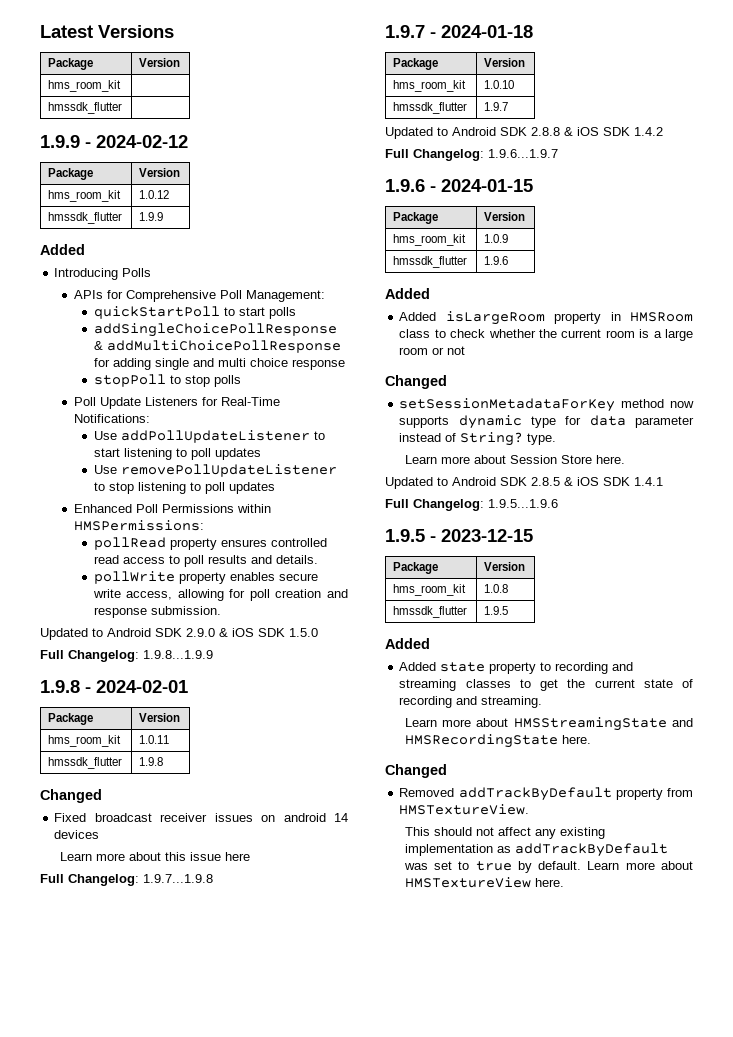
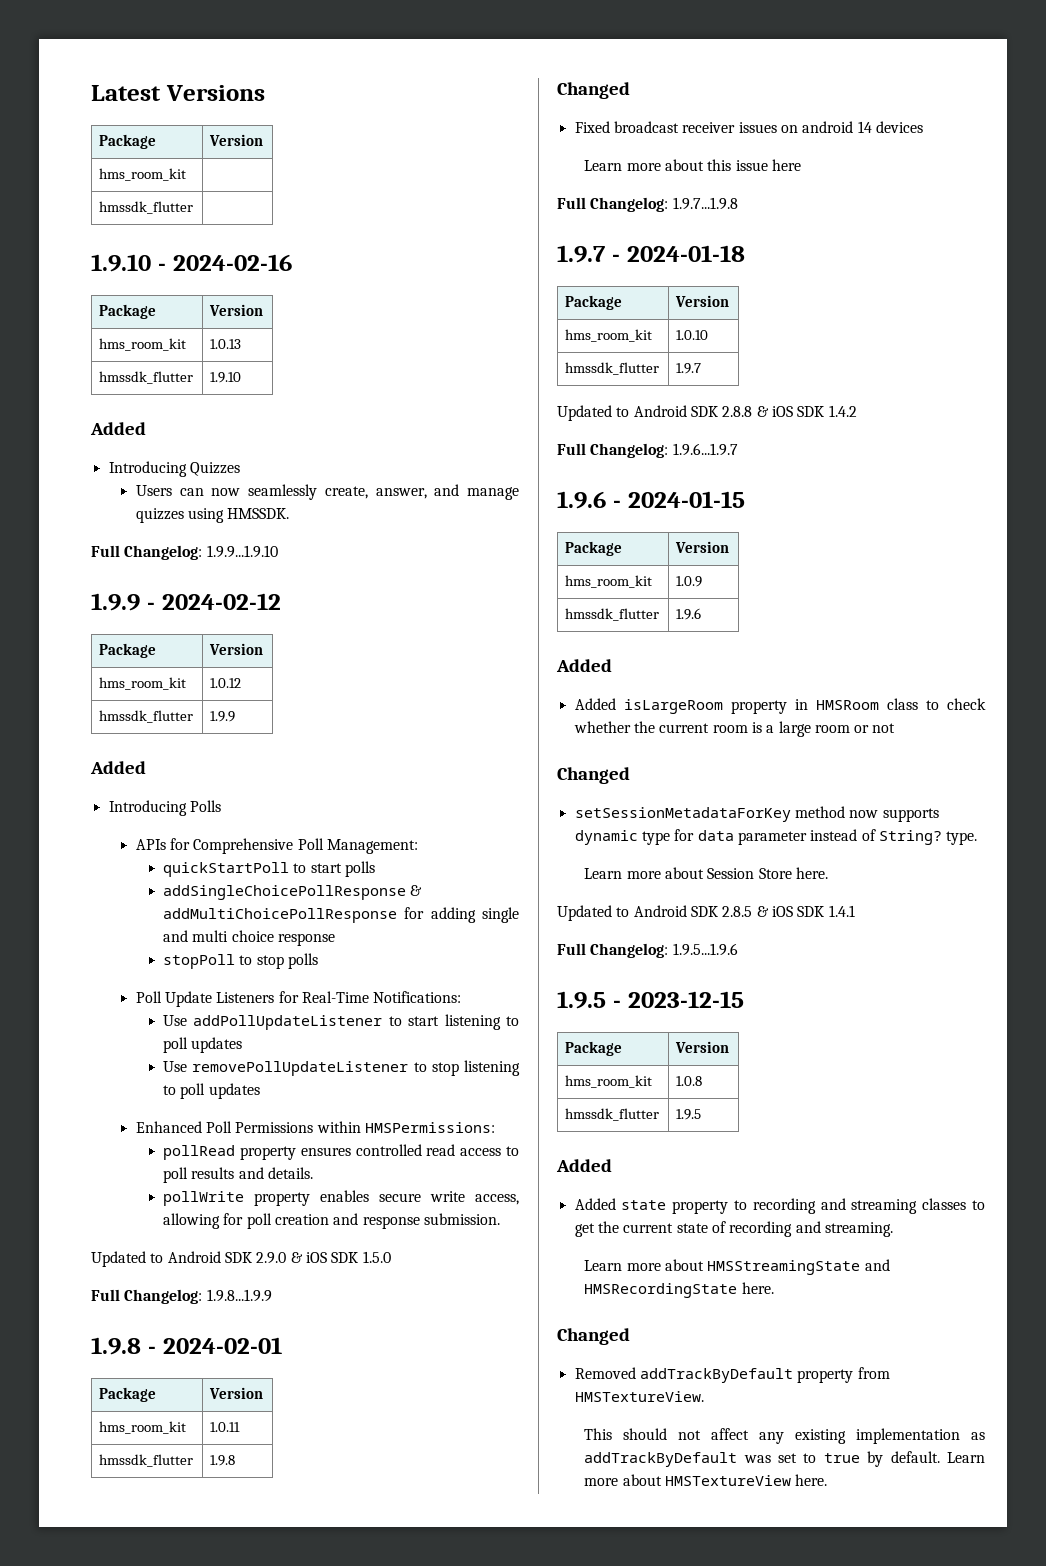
(123, 108) none -> [91,254,292,272] [99,304,157,319] [209,304,264,316] [99,338,187,351] [210,339,242,349] [99,371,194,384] [210,372,242,383] [90,422,146,435] [108,461,240,477] [135,484,519,500] [135,508,290,523] [91,545,278,560] // 1.9.10 - 2024-02-16 // Package | Version // hms_room_kit | 1.0.13 // hmssdk_flutter | 1.9.10 // Added // Introducing Quizzes // Users can now seamlessly create, answer, and manage quizzes using HMSSDK. // Full Changelog: 1.9.9...1.9.10

